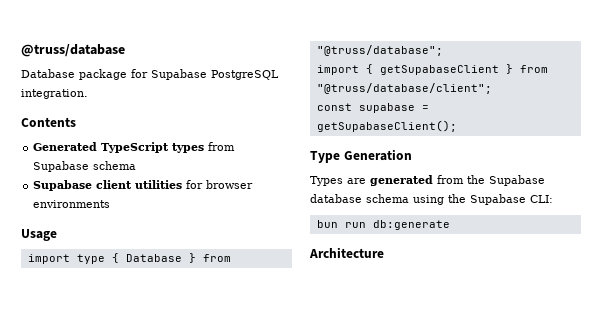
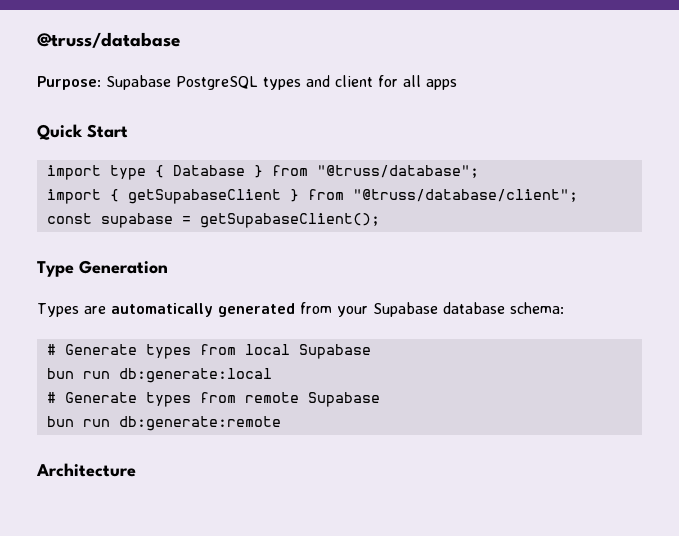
[21,69,279,80] [21,89,88,99] [21,117,76,127] [33,142,236,153] [33,161,137,172] [33,180,254,191] [33,200,111,208] [21,229,57,241] Database package for Supabase PostgreSQL integration. // Contents // Generated TypeScript types from Supabase schema // Supabase client utilities for browser environments // Usage -> [37,75,457,90] [37,124,128,140] Purpose: Supabase PostgreSQL types and client for all apps // Quick Start
(366, 181) none -> [110,303,213,317] automatically
[467,175,485,184] the -> [336,306,368,317] your
[366,194,553,205] [316,220,450,230] schema using the Supabase CLI: // bun run db:generate -> [509,302,564,314] [46,344,371,359] [46,368,272,383] [46,392,380,407] [46,416,281,431] schema: // # Generate types from local Supabase // bun run db:generate:local // # Generate types from remote Supabase // bun run db:generate:remote

